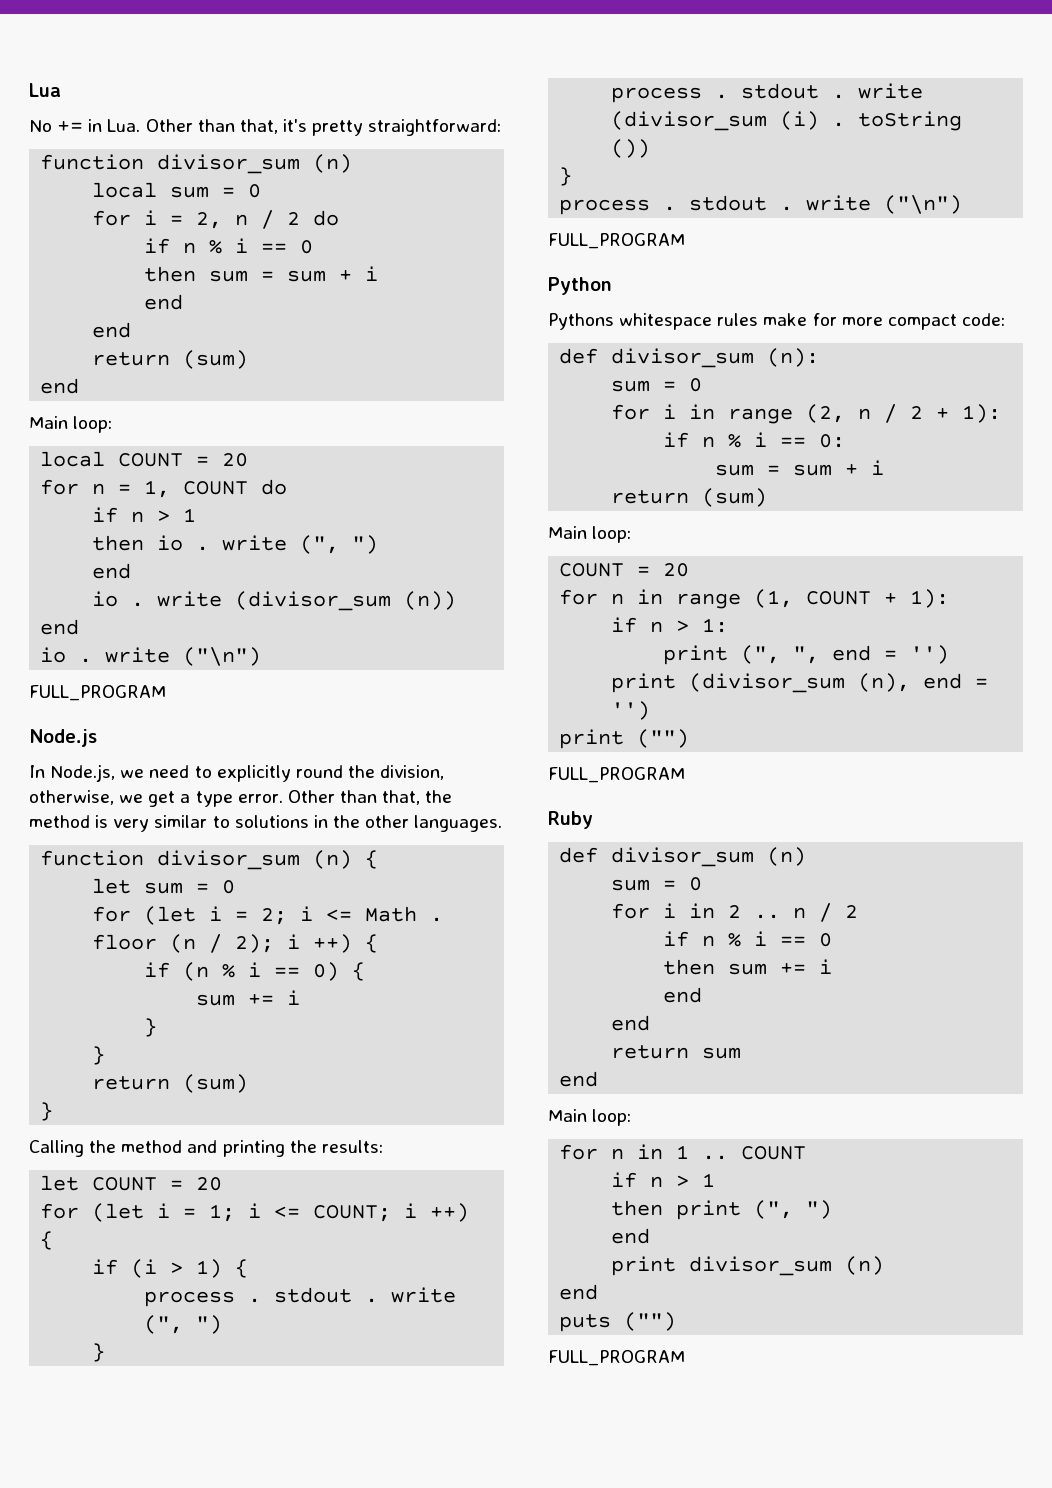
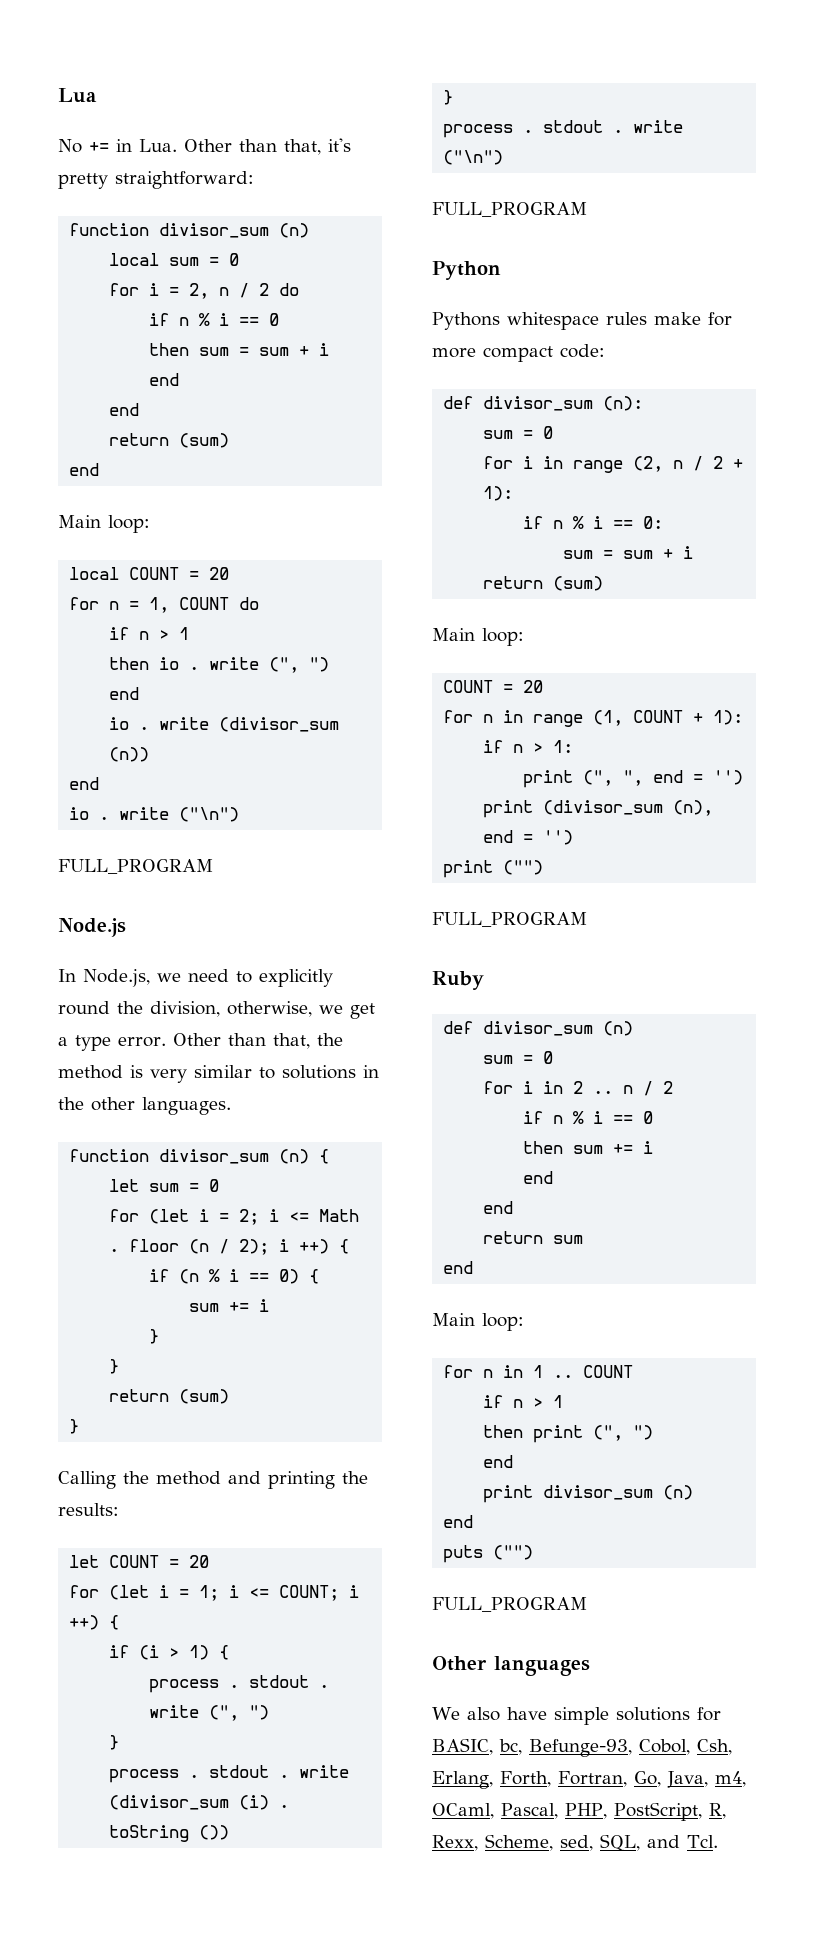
(685, 1358) none -> [432,1656,590,1676] [432,1707,721,1725] [432,1738,732,1757] [432,1771,746,1789] [432,1802,726,1821] [432,1834,718,1852] // Other languages // We also have simple solutions for BASIC, bc, Befunge-93, Cobol, Csh, Erlang, Forth, Fortran, Go, Java, m4, OCaml, Pascal, PHP, PostScript, R, Rexx, Scheme, sed, SQL, and Tcl.

